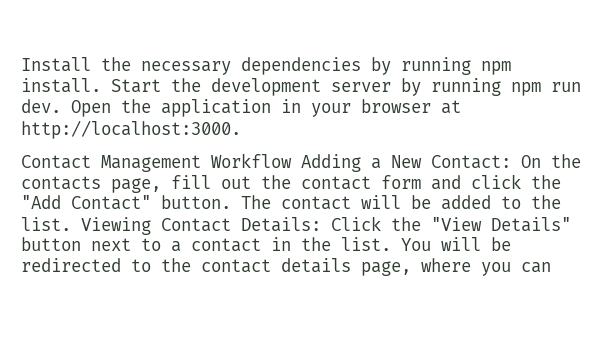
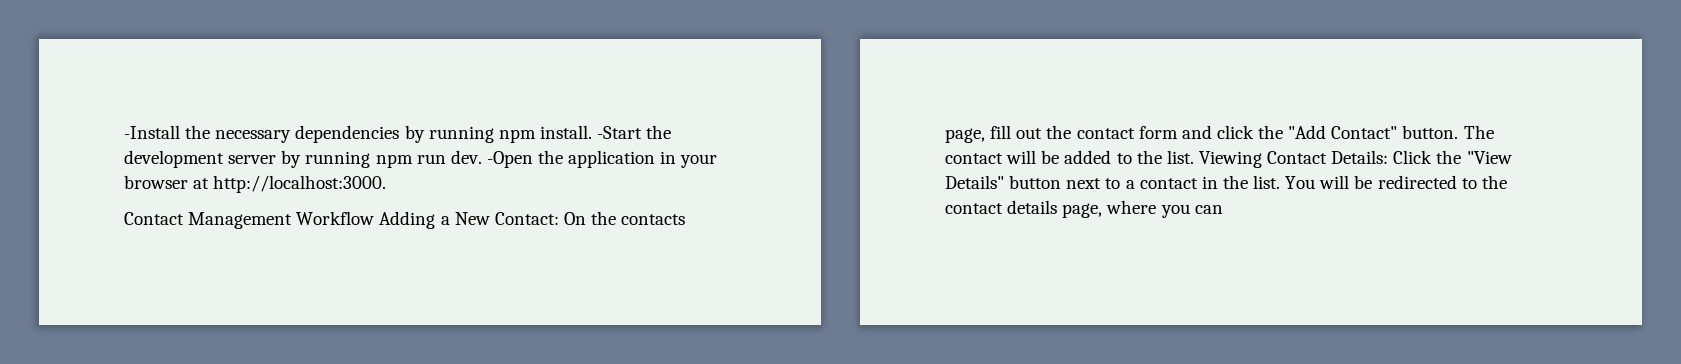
[21,57,91,72] Install -> [124,125,180,139] -Install
[111,79,161,93] Start -> [597,126,643,139] -Start
[71,100,111,117] Open -> [486,151,533,168] -Open

